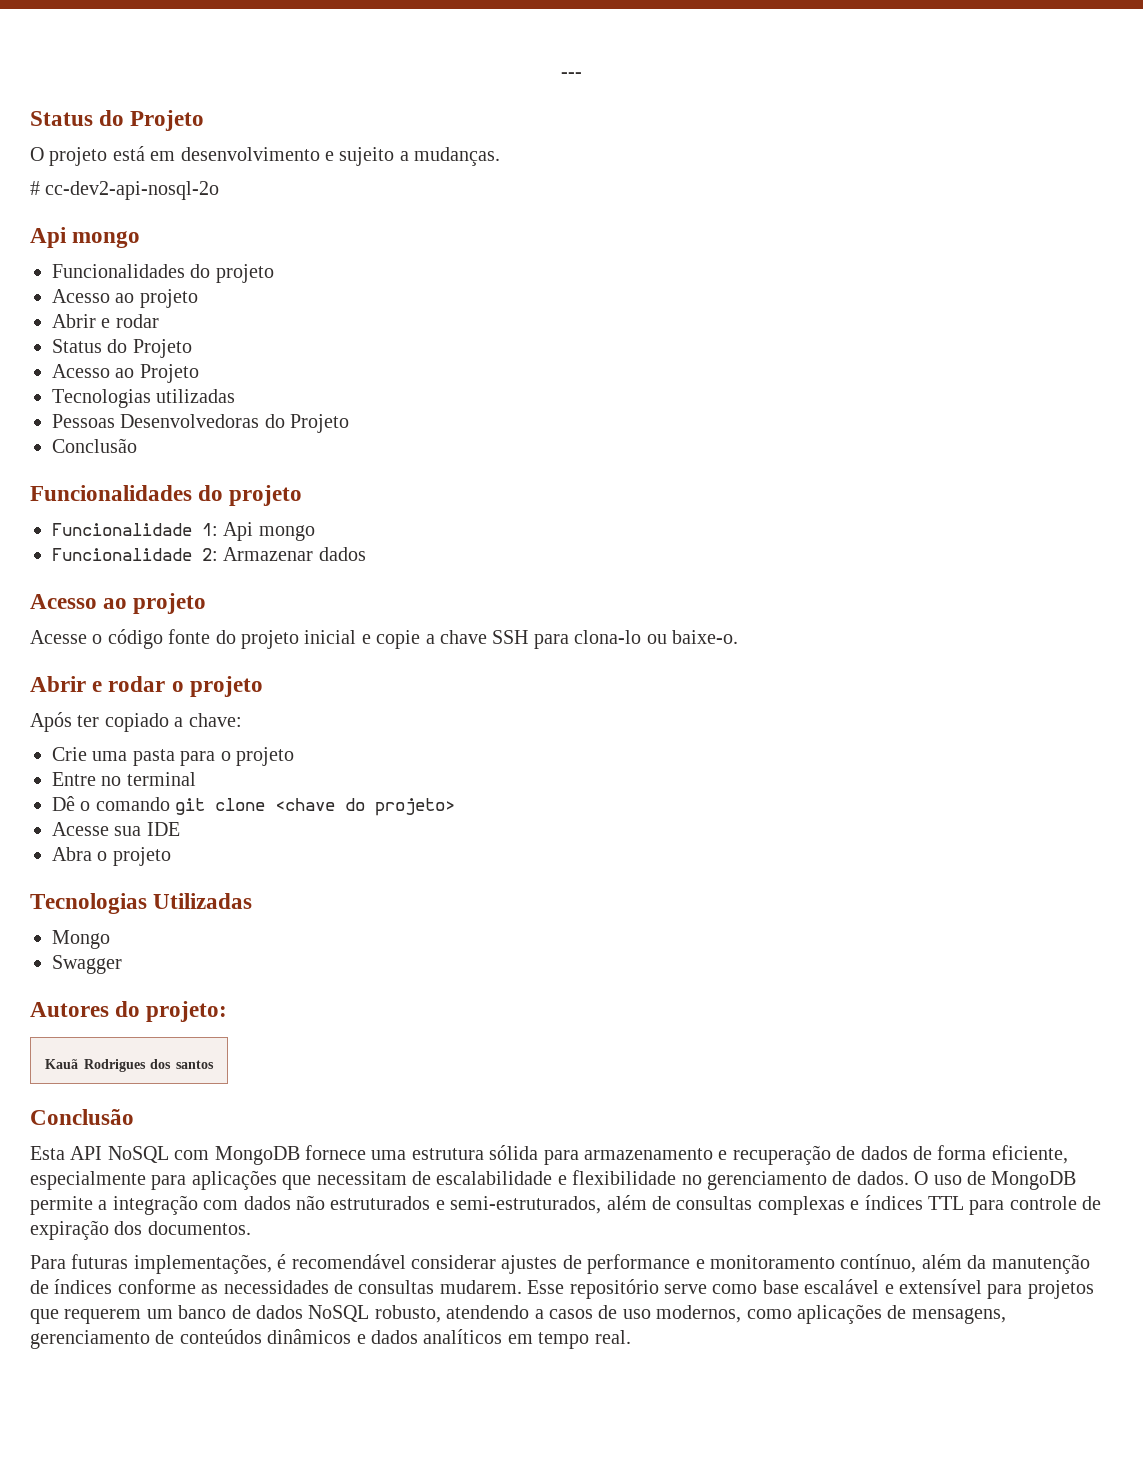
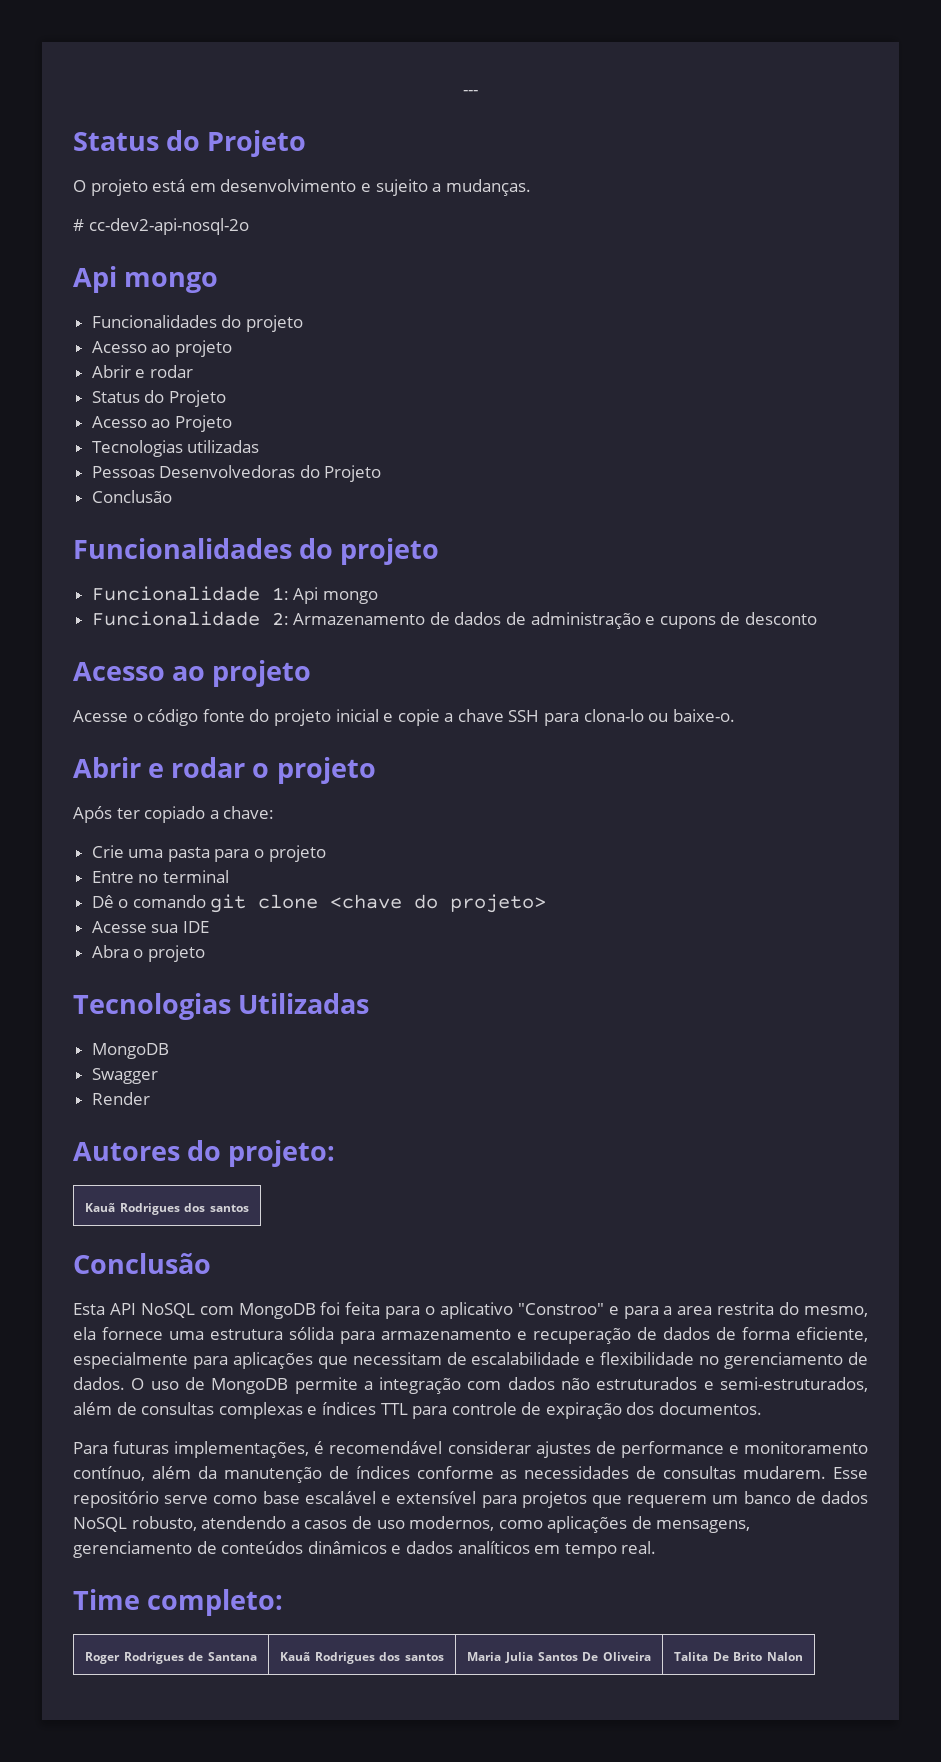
[223,547,366,561] Armazenar dados -> [293,612,818,629] Armazenamento de dados de administração e cupons de desconto
[52,930,110,949] Mongo -> [91,1043,169,1059] MongoDB
(122, 964) none -> [91,1092,150,1105] // Render
(300, 1155) none -> [320,1302,868,1319] [73,1327,96,1340] foi feita para o aplicativo "Constroo" e para a area restrita do mesmo, ela
(631, 1337) none -> [73,1589,284,1616] [85,1652,257,1664] [280,1652,444,1664] [467,1652,651,1663] [674,1652,803,1661] // Time completo: // Roger Rodrigues de Santana | Kauã Rodrigues dos santos | Maria Julia Santos De Oliveira | Talita De Brito Nalon

